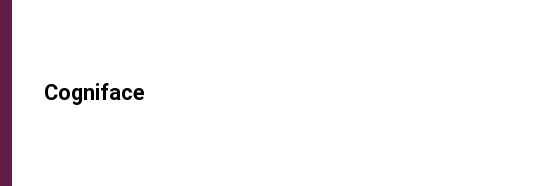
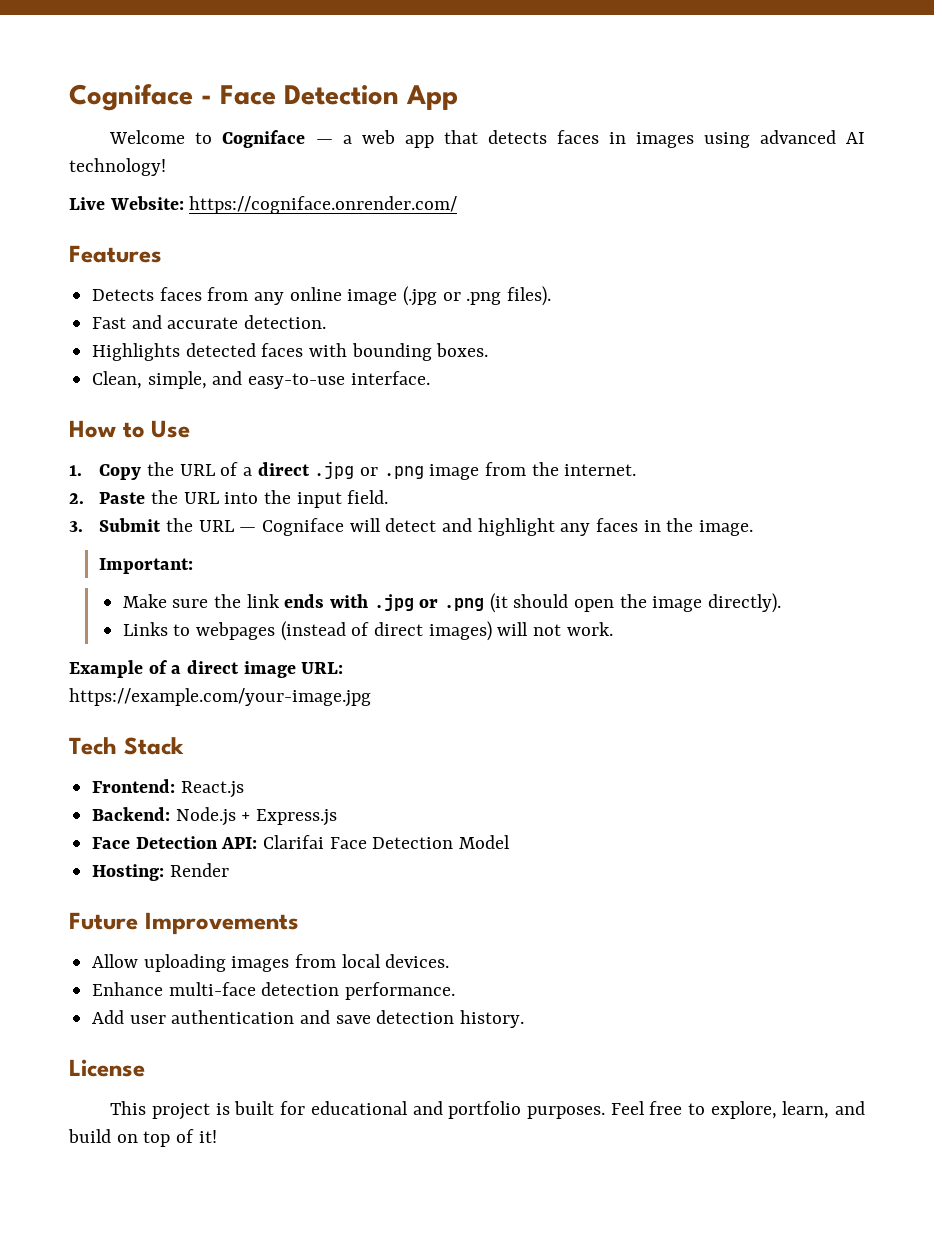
[44,83,145,105] Cogniface -> [69,84,458,111] [109,130,865,148] [69,158,166,176] [69,196,458,214] [69,245,162,263] [92,286,552,306] [92,315,327,329] [92,343,489,361] [92,371,430,389] [69,420,191,438] [69,461,637,480] [69,490,389,508] [69,518,754,536] [99,558,194,574] [122,593,781,613] [122,621,613,641] [69,660,344,678] [69,688,371,707] [69,737,184,755] [92,779,244,798] [92,807,338,826] [92,835,511,849] [92,863,229,881] [69,912,299,935] [92,954,450,972] [92,982,456,1000] [92,1010,525,1028] [69,1059,145,1077] [110,1101,866,1120] [68,1129,217,1147] Cogniface - Face Detection App // Welcome to Cogniface — a web app that detects faces in images using advanced AI technology! // Live Website: https://cogniface.onrender.com/ // Features // Detects faces from any online image (.jpg or .png files). // Fast and accurate detection. // Highlights detected faces with bounding boxes. // Clean, simple, and easy-to-use interface. // How to Use // 1. Copy the URL of a direct .jpg or .png image from the internet. // 2. Paste the URL into the input field. // 3. Submit the URL — Cogniface will detect and highlight any faces in the image. // Important: // Make sure the link ends with .jpg or .png (it should open the image directly). // Links to webpages (instead of direct images) will not work. // Example of a direct image URL: // https://example.com/your-image.jpg // Tech Stack // Frontend: React.js // Backend: Node.js + Express.js // Face Detection API: Clarifai Face Detection Model // Hosting: Render // Future Improvements // Allow uploading images from local devices. // Enhance multi-face detection performance. // Add user authentication and save detection history. // License // This project is built for educational and portfolio purposes. Feel free to explore, learn, and build on top of it!

